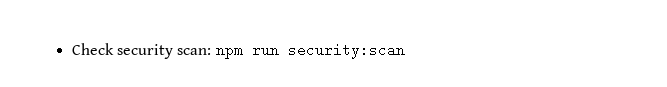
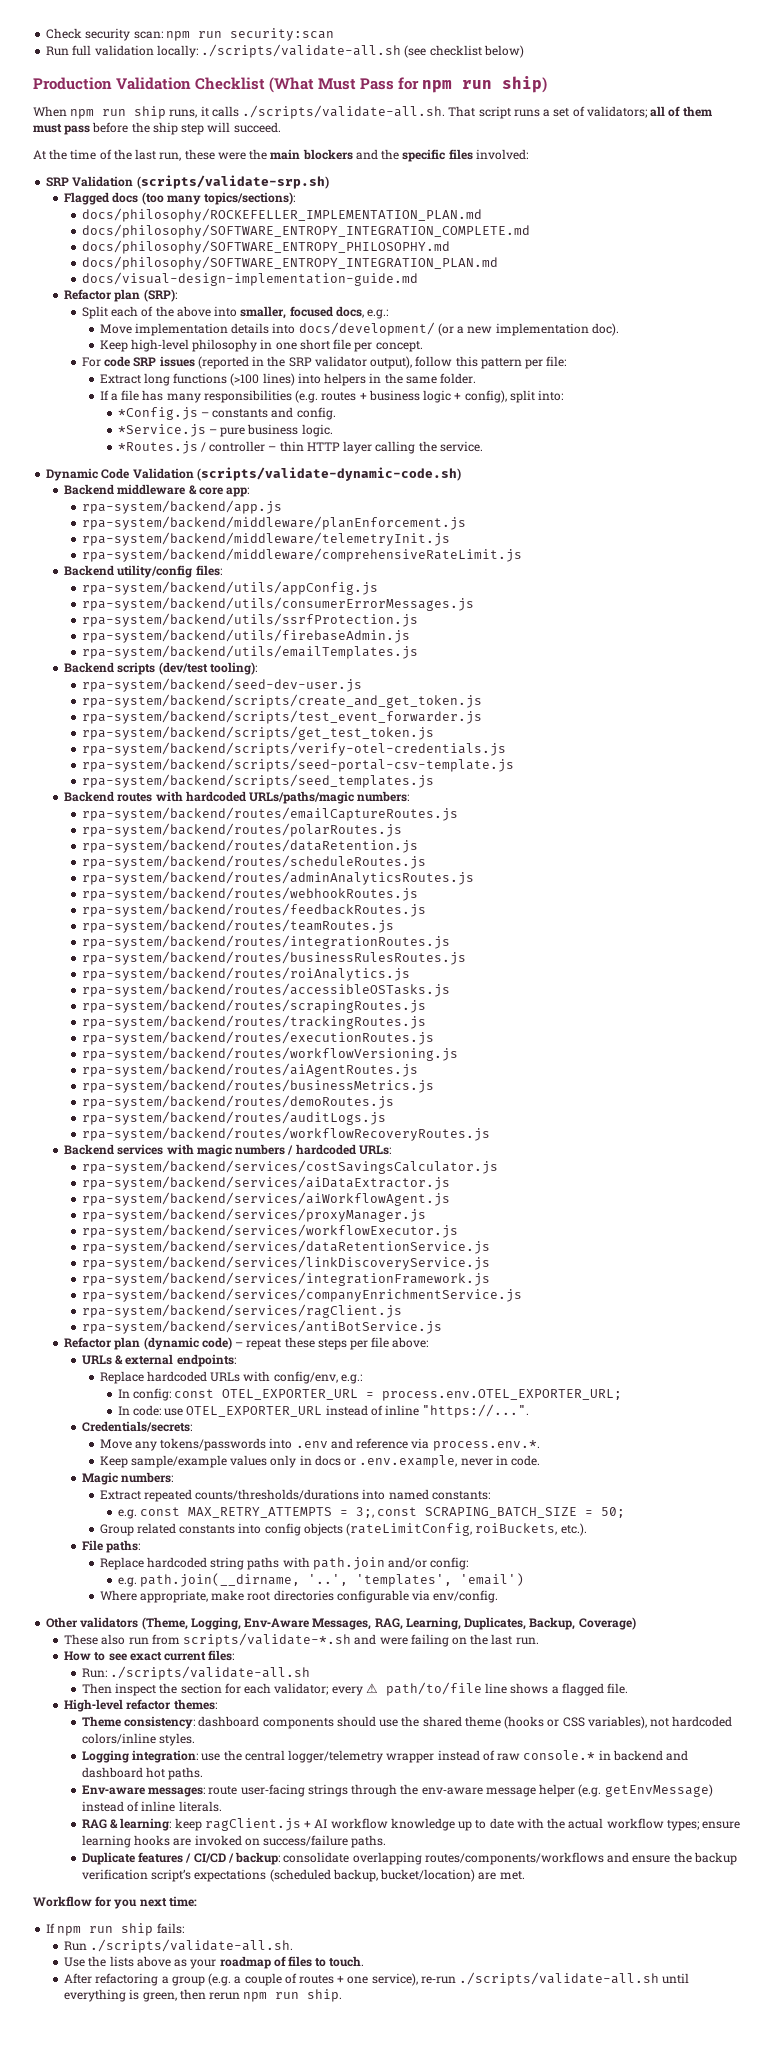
(405, 51) none -> [46,44,524,58] [33,76,548,93] [33,105,712,119] [33,122,281,135] [33,149,528,162] [46,175,329,189] [64,192,296,205] [81,208,482,222] [81,224,530,238] [81,240,450,254] [81,256,498,270] [81,272,418,286] [64,289,177,302] [81,306,389,319] [99,322,619,336] [99,339,423,352] [81,356,567,369] [99,373,477,386] [99,390,564,403] [117,407,336,420] [117,424,333,437] [117,441,483,454] [46,467,461,481] [64,484,250,497] [81,500,282,514] [81,516,466,530] [81,532,450,546] [81,548,522,562] [64,565,222,578] [81,581,378,595] [81,597,474,611] [81,613,418,627] [81,629,410,643] [81,645,418,659] [64,662,257,675] [81,678,362,692] [81,694,482,708] [81,710,482,724] [81,726,434,740] [81,742,506,756] [81,758,514,772] [81,774,434,788] [64,791,410,804] [81,807,458,821] [81,823,402,837] [81,839,418,853] [81,855,426,869] [81,871,474,885] [81,887,418,901] [81,903,426,917] [81,919,394,933] [81,935,450,949] [81,951,466,965] [81,967,410,981] [81,983,450,997] [81,999,426,1013] [81,1015,426,1029] [81,1031,434,1045] [81,1047,458,1061] [81,1063,418,1077] [81,1079,434,1093] [81,1095,394,1109] [81,1111,386,1125] [81,1127,490,1141] [64,1144,391,1157] [81,1160,498,1174] [81,1176,450,1190] [81,1192,450,1206] [81,1208,426,1222] [81,1224,458,1238] [81,1240,490,1254] [81,1256,490,1270] [81,1272,490,1286] [81,1288,522,1302] [81,1304,402,1318] [81,1320,442,1334] [64,1337,429,1350] [81,1354,236,1367] [99,1371,362,1384] [117,1388,623,1401] [117,1404,530,1418] [81,1421,192,1432] [99,1438,540,1451] [99,1455,541,1468] [81,1472,174,1485] [99,1489,490,1502] [117,1507,626,1519] [99,1523,587,1536] [81,1540,141,1553] [99,1557,469,1570] [117,1573,524,1587] [99,1590,499,1603] [46,1617,636,1630] [64,1633,539,1647] [64,1650,235,1661] [81,1666,311,1680] [81,1682,629,1696] [64,1699,217,1712] [81,1716,733,1729] [81,1733,196,1746] [81,1750,689,1763] [81,1767,204,1780] [81,1784,713,1797] [81,1801,222,1812] [81,1818,740,1831] [81,1835,387,1848] [81,1852,737,1865] [81,1869,525,1882] [33,1896,197,1909] [46,1923,184,1936] [64,1939,294,1953] [64,1956,365,1969] [64,1972,690,1986] [64,1989,343,2002] // Run full validation locally: ./scripts/validate-all.sh (see checklist below) // Production Validation Checklist (What Must Pass for npm run ship) // When npm run ship runs, it calls ./scripts/validate-all.sh. That script runs a set of validators; all of them must pass before the ship step will succeed. // At the time of the last run, these were the main blockers and the specific files involved: // SRP Validation (scripts/validate-srp.sh) // Flagged docs (too many topics/sections): // docs/philosophy/ROCKEFELLER_IMPLEMENTATION_PLAN.md // docs/philosophy/SOFTWARE_ENTROPY_INTEGRATION_COMPLETE.md // docs/philosophy/SOFTWARE_ENTROPY_PHILOSOPHY.md // docs/philosophy/SOFTWARE_ENTROPY_INTEGRATION_PLAN.md // docs/visual-design-implementation-guide.md // Refactor plan (SRP): // Split each of the above into smaller, focused docs, e.g.: // Move implementation details into docs/development/ (or a new implementation doc). // Keep high‑level philosophy in one short file per concept. // For code SRP issues (reported in the SRP validator output), follow this pattern per file: // Extract long functions (>100 lines) into helpers in the same folder. // If a file has many responsibilities (e.g. routes + business logic + config), split into: // *Config.js – constants and config. // *Service.js – pure business logic. // *Routes.js / controller – thin HTTP layer calling the service. // Dynamic Code Validation (scripts/validate-dynamic-code.sh) // Backend middleware & core app: // rpa-system/backend/app.js // rpa-system/backend/middleware/planEnforcement.js // rpa-system/backend/middleware/telemetryInit.js // rpa-system/backend/middleware/comprehensiveRateLimit.js // Backend utility/config files: // rpa-system/backend/utils/appConfig.js // rpa-system/backend/utils/consumerErrorMessages.js // rpa-system/backend/utils/ssrfProtection.js // rpa-system/backend/utils/firebaseAdmin.js // rpa-system/backend/utils/emailTemplates.js // Backend scripts (dev/test tooling): // rpa-system/backend/seed-dev-user.js // rpa-system/backend/scripts/create_and_get_token.js // rpa-system/backend/scripts/test_event_forwarder.js // rpa-system/backend/scripts/get_test_token.js // rpa-system/backend/scripts/verify-otel-credentials.js // rpa-system/backend/scripts/seed-portal-csv-template.js // rpa-system/backend/scripts/seed_templates.js // Backend routes with hardcoded URLs/paths/magic numbers: // rpa-system/backend/routes/emailCaptureRoutes.js // rpa-system/backend/routes/polarRoutes.js // rpa-system/backend/routes/dataRetention.js // rpa-system/backend/routes/scheduleRoutes.js // rpa-system/backend/routes/adminAnalyticsRoutes.js // rpa-system/backend/routes/webhookRoutes.js // rpa-system/backend/routes/feedbackRoutes.js // rpa-system/backend/routes/teamRoutes.js // rpa-system/backend/routes/integrationRoutes.js // rpa-system/backend/routes/businessRulesRoutes.js // rpa-system/backend/routes/roiAnalytics.js // rpa-system/backend/routes/accessibleOSTasks.js // rpa-system/backend/routes/scrapingRoutes.js // rpa-system/backend/routes/trackingRoutes.js // rpa-system/backend/routes/executionRoutes.js // rpa-system/backend/routes/workflowVersioning.js // rpa-system/backend/routes/aiAgentRoutes.js // rpa-system/backend/routes/businessMetrics.js // rpa-system/backend/routes/demoRoutes.js // rpa-system/backend/routes/auditLogs.js // rpa-system/backend/routes/workflowRecoveryRoutes.js // Backend services with magic numbers / hardcoded URLs: // rpa-system/backend/services/costSavingsCalculator.js // rpa-system/backend/services/aiDataExtractor.js // rpa-system/backend/services/aiWorkflowAgent.js // rpa-system/backend/services/proxyManager.js // rpa-system/backend/services/workflowExecutor.js // rpa-system/backend/services/dataRetentionService.js // rpa-system/backend/services/linkDiscoveryService.js // rpa-system/backend/services/integrationFramework.js // rpa-system/backend/services/companyEnrichmentService.js // rpa-system/backend/services/ragClient.js // rpa-system/backend/services/antiBotService.js // Refactor plan (dynamic code) – repeat these steps per file above: // URLs & external endpoints: // Replace hardcoded URLs with config/env, e.g.: // In config: const OTEL_EXPORTER_URL = process.env.OTEL_EXPORTER_URL; // In code: use OTEL_EXPORTER_URL instead of inline "https://...". // Credentials/secrets: // Move any tokens/passwords into .env and reference via process.env.*. // Keep sample/example values only in docs or .env.example, never in code. // Magic numbers: // Extract repeated counts/thresholds/durations into named constants: // e.g. const MAX_RETRY_ATTEMPTS = 3;, const SCRAPING_BATCH_SIZE = 50; // Group related constants into config objects (rateLimitConfig, roiBuckets, etc.). // File paths: // Replace hardcoded string paths with path.join and/or config: // e.g. path.join(__dirname, '..', 'templates', 'email') // Where appropriate, make root directories configurable via env/config. // Other validators (Theme, Logging, Env‑Aware Messages, RAG, Learning, Duplicates, Backup, Coverage) // These also run from scripts/validate-*.sh and were failing on the last run. // How to see exact current files: // Run: ./scripts/validate-all.sh // Then inspect the section for each validator; every ⚠ path/to/file line shows a flagged file. // High‑level refactor themes: // Theme consistency: dashboard components should use the shared theme (hooks or CSS variables), not hardcoded colors/inline styles. // Logging integration: use the central logger/telemetry wrapper instead of raw console.* in backend and dashboard hot paths. // Env‑aware messages: route user‑facing strings through the env‑aware message helper (e.g. getEnvMessage) instead of inline literals. // RAG & learning: keep ragClient.js + AI workflow knowledge up to date with the actual workflow types; ensure learning hooks are invoked on success/failure paths. // Duplicate features / CI/CD / backup: consolidate overlapping routes/components/workflows and ensure the backup verification script’s expectations (scheduled backup, bucket/location) are met. // Workflow for you next time: // If npm run ship fails: // Run ./scripts/validate-all.sh. // Use the lists above as your roadmap of files to touch. // After refactoring a group (e.g. a couple of routes + one service), re‑run ./scripts/validate-all.sh until everything is green, then rerun npm run ship.

